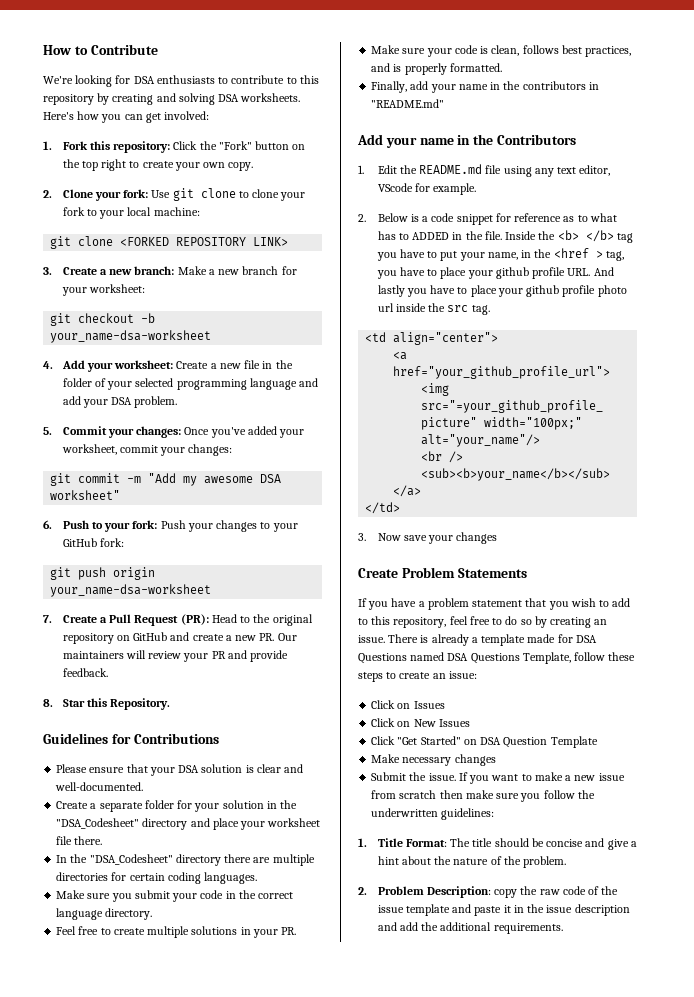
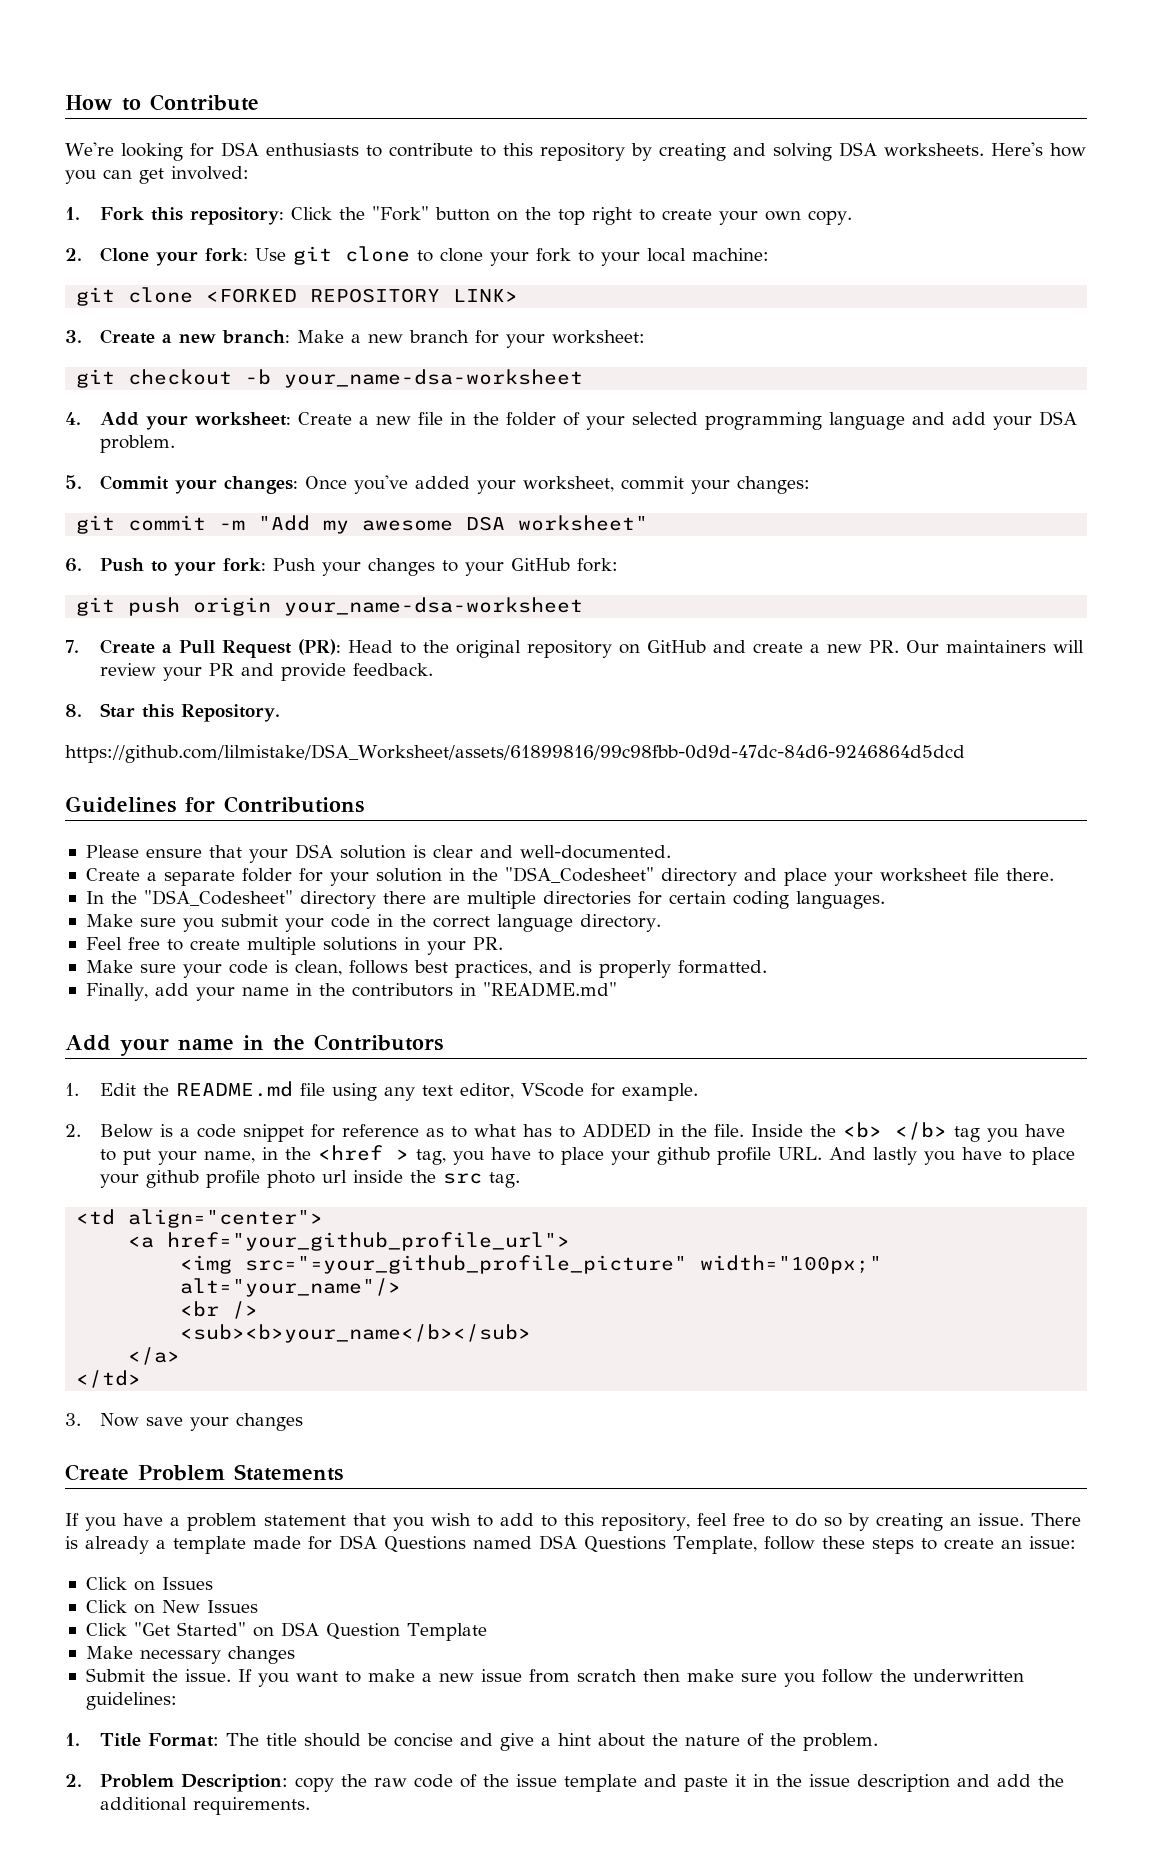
(171, 704) none -> [65,744,965,763] // https://github.com/lilmistake/DSA_Worksheet/assets/61899816/99c98fbb-0d9d-47dc-84d6-9246864d5dcd

